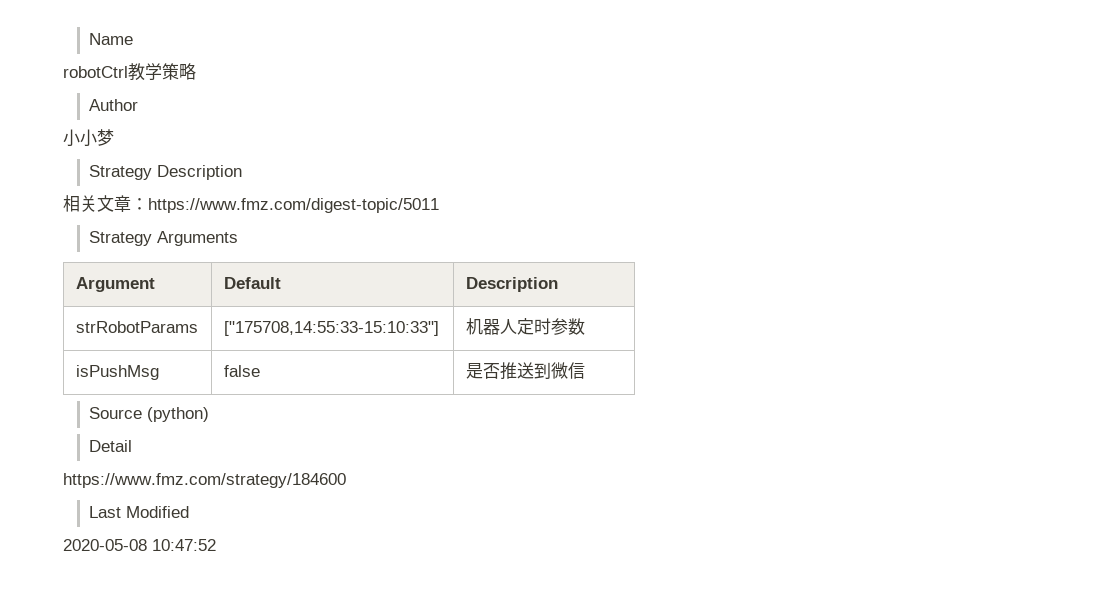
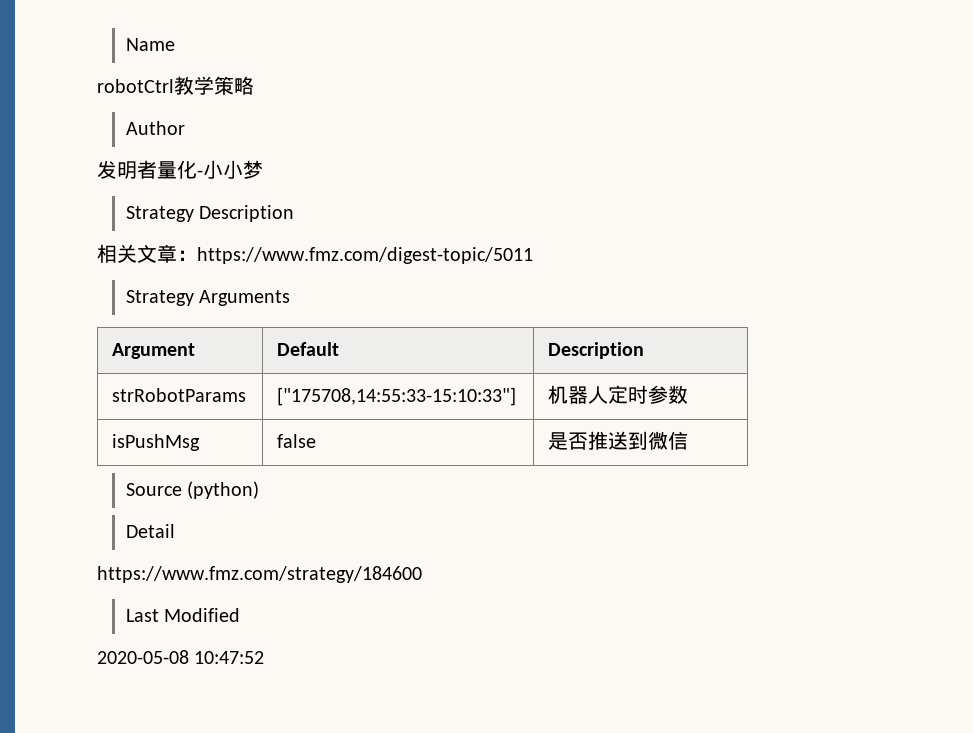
(139, 105) none -> [97,160,203,179] 发明者量化-

